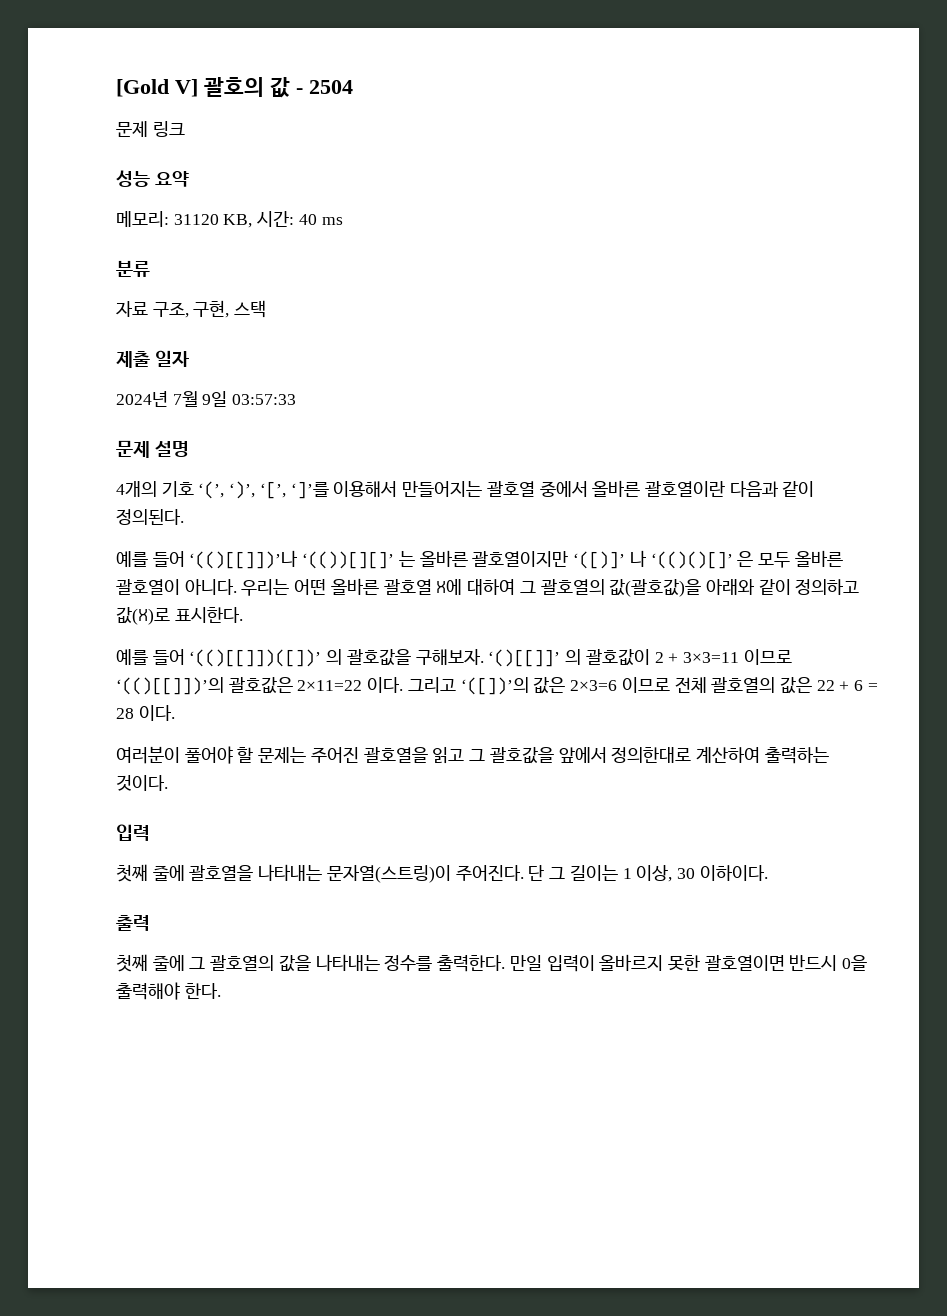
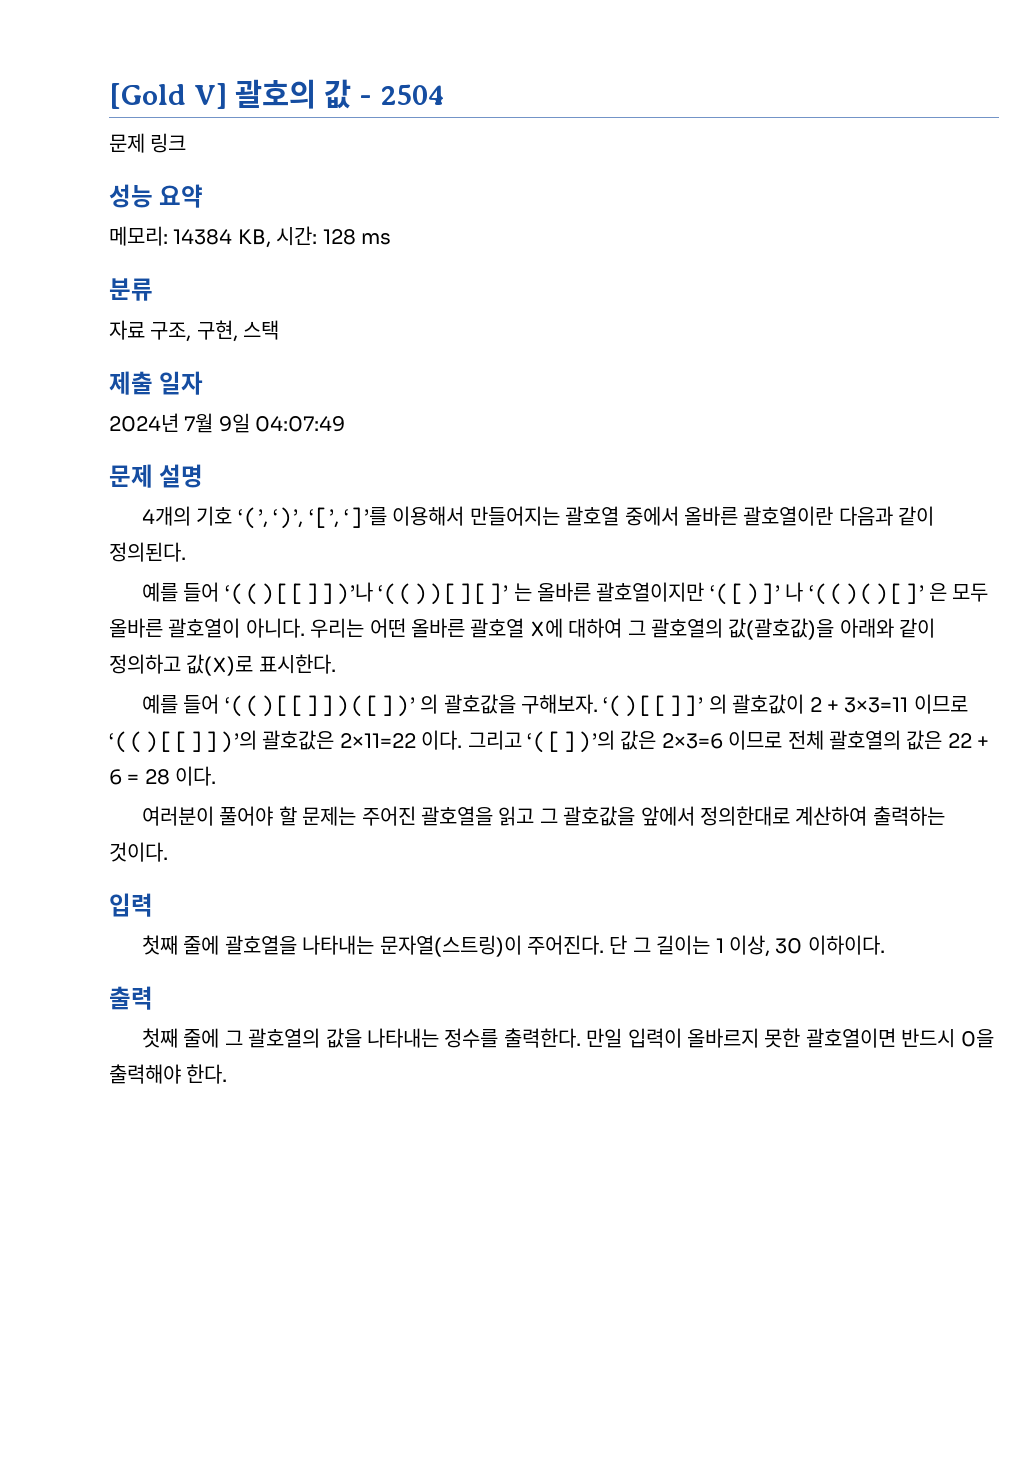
[173,214,219,225] 31120 -> [173,229,233,245] 14384
[298,214,317,225] 40 -> [322,229,356,245] 128
[232,394,297,405] 03:57:33 -> [255,416,346,432] 04:07:49

